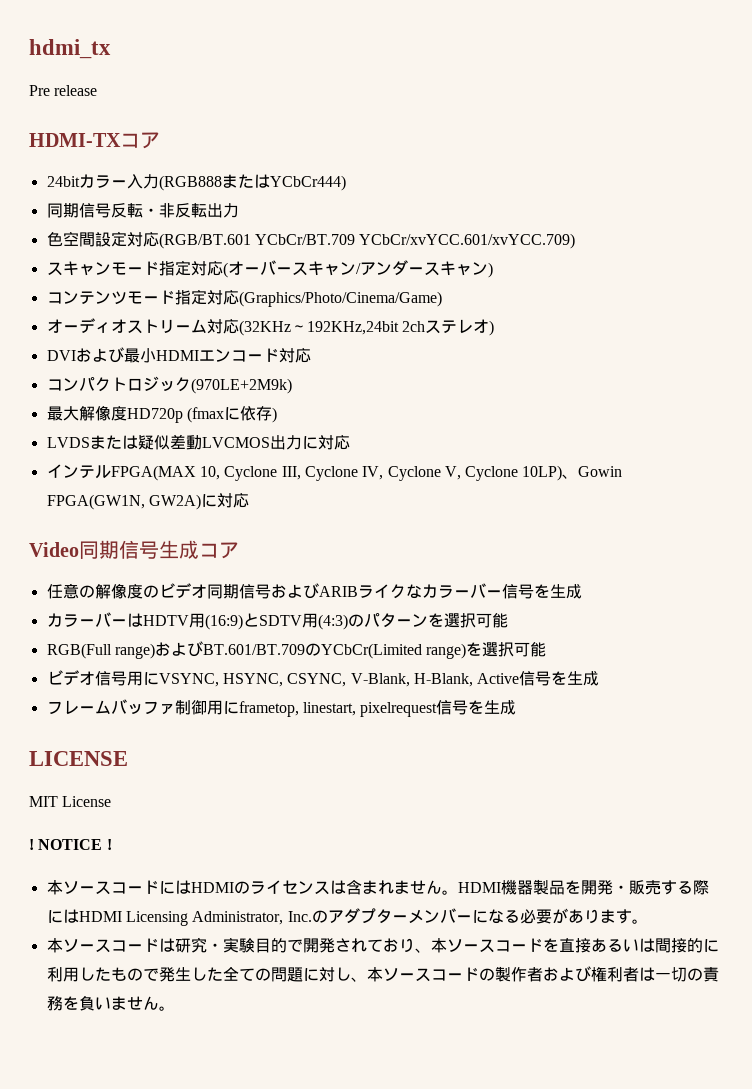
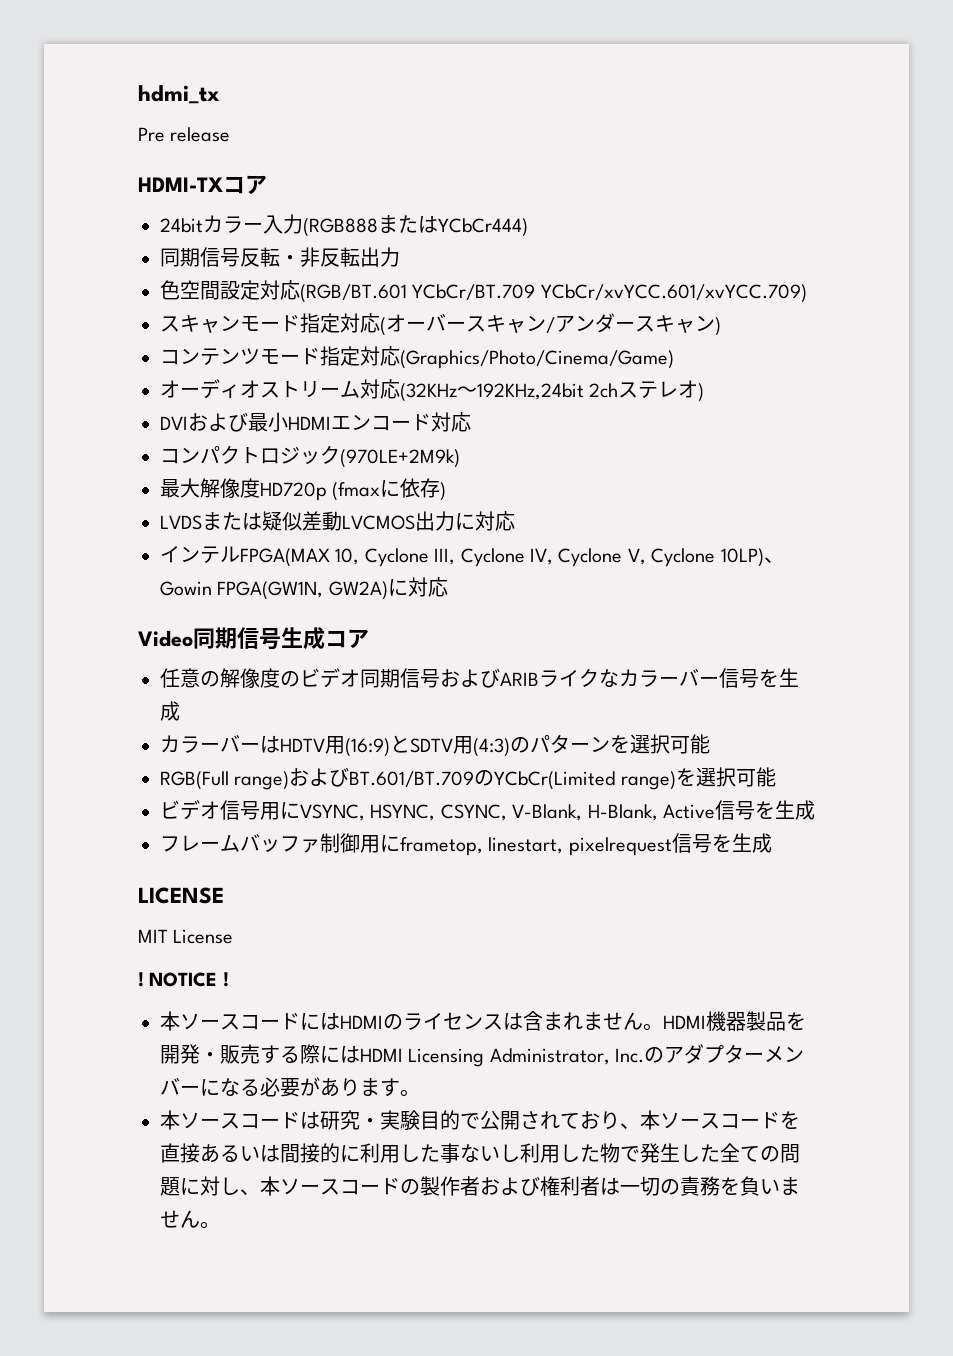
[302,938,335,953] 開発 -> [480,1110,520,1130] 公開
[110,967,143,981] もの -> [440,1143,620,1163] 事ないし利用した物

